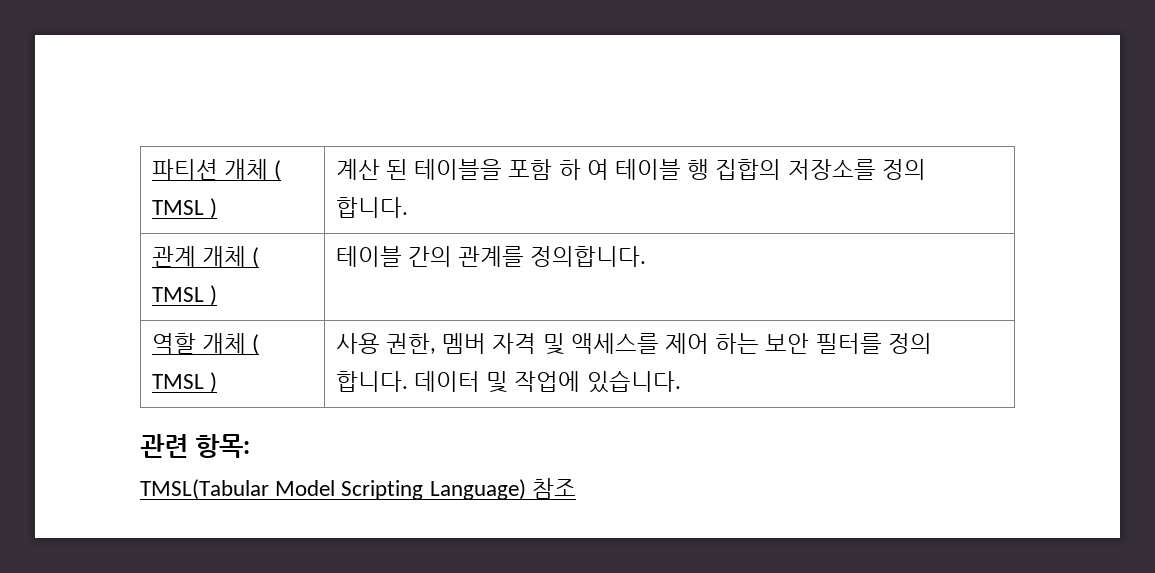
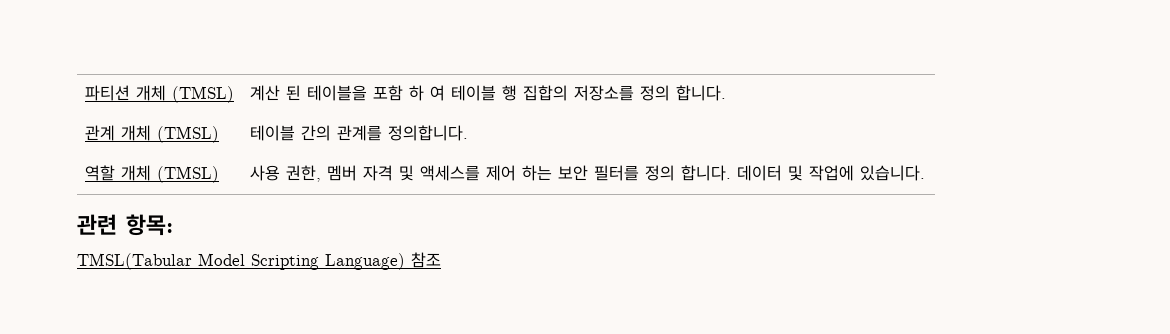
[274,160,282,181] [151,198,217,219] ( TMSL ) -> [171,86,234,103] (TMSL)
[252,247,260,268] [151,285,217,306] ( TMSL ) -> [156,126,219,143] (TMSL)
[252,334,260,355] [151,372,217,393] ( TMSL ) -> [156,166,219,183] (TMSL)

